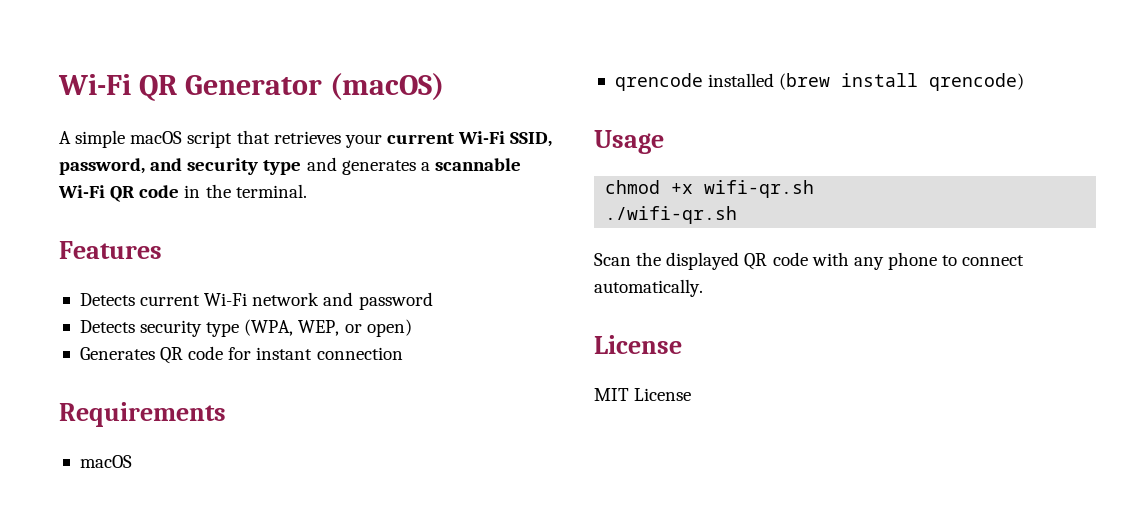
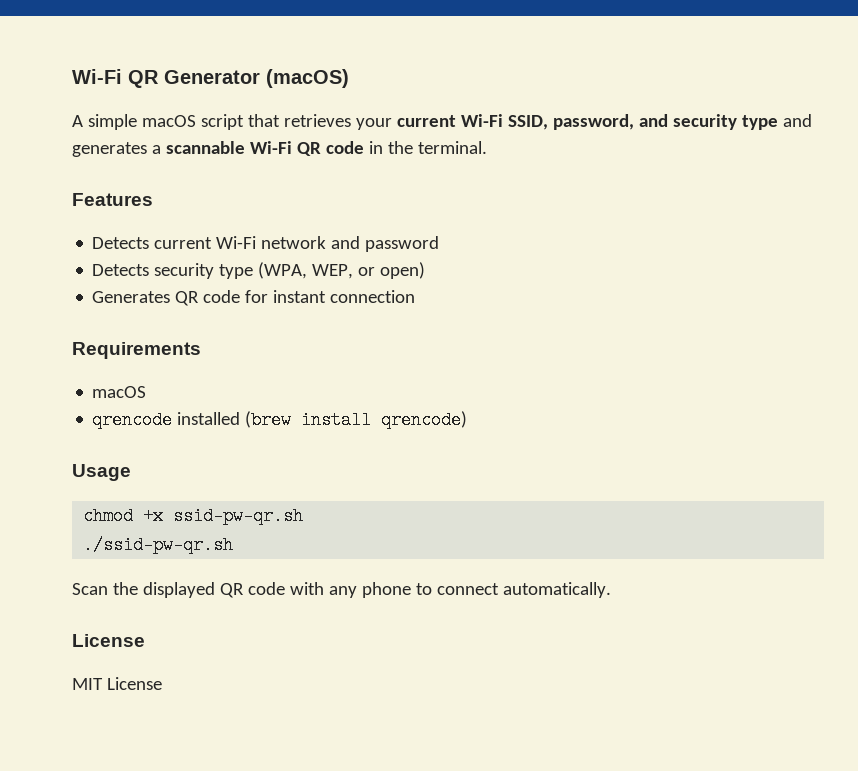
[704,180,815,198] [605,206,738,224] wifi-qr.sh // ./wifi-qr.sh -> [173,507,304,525] [83,536,234,554] ssid-pw-qr.sh // ./ssid-pw-qr.sh

